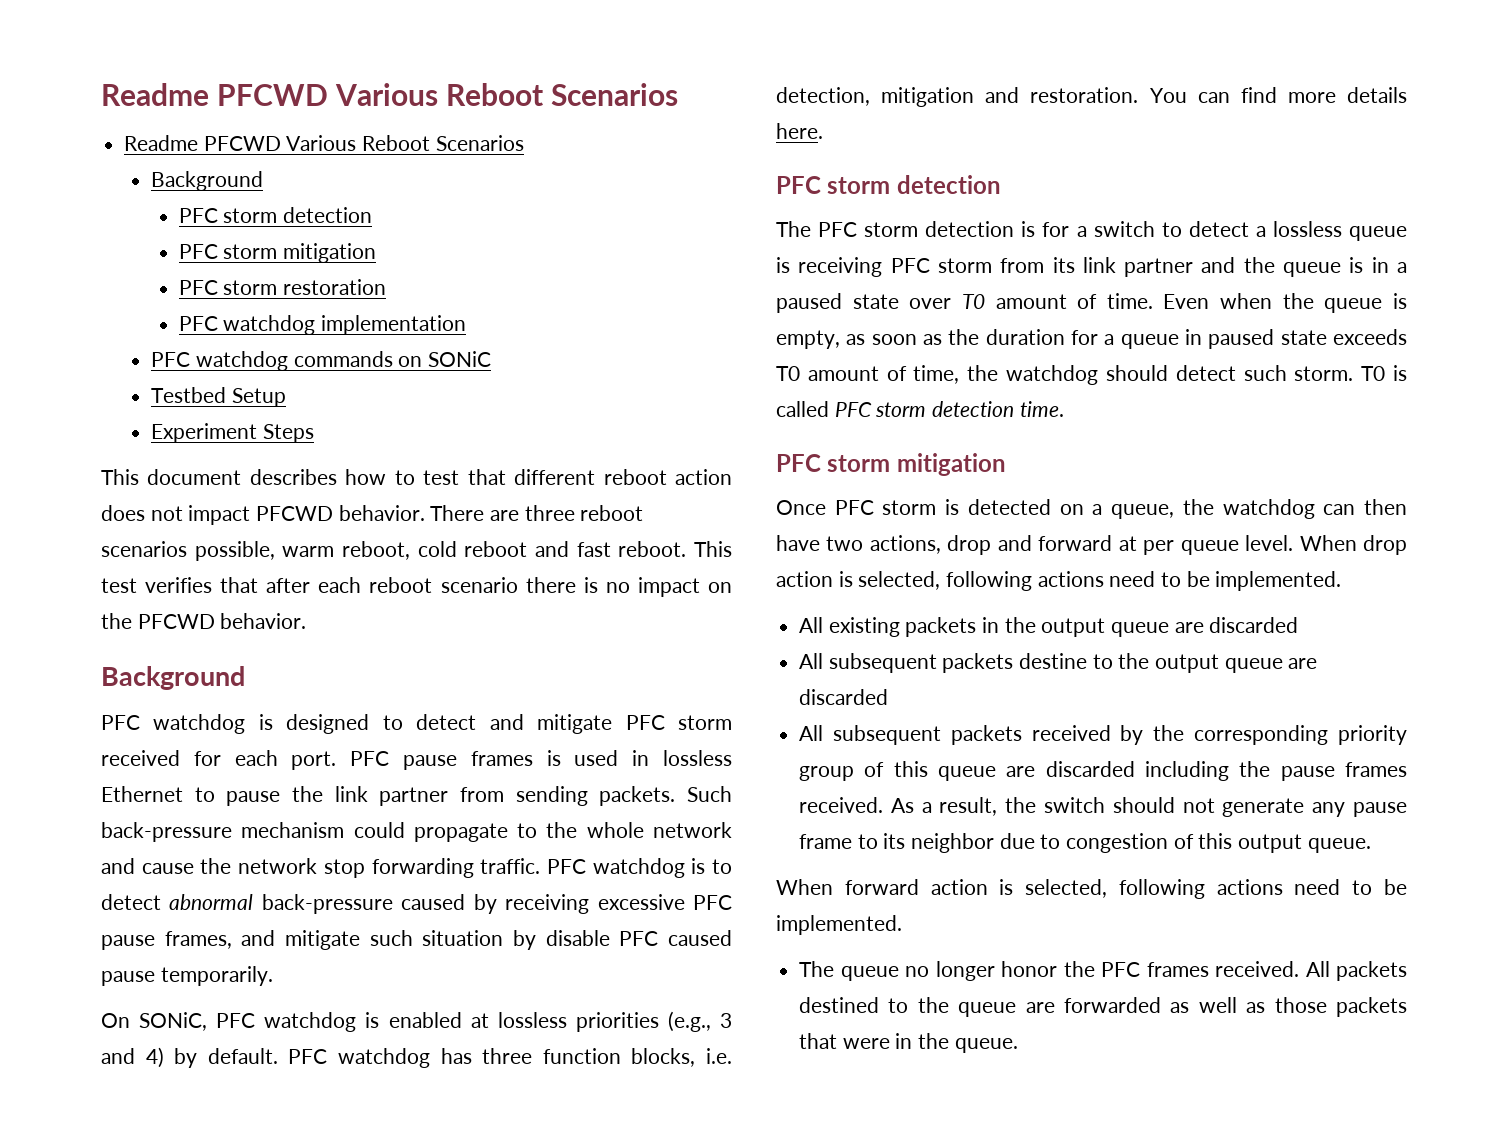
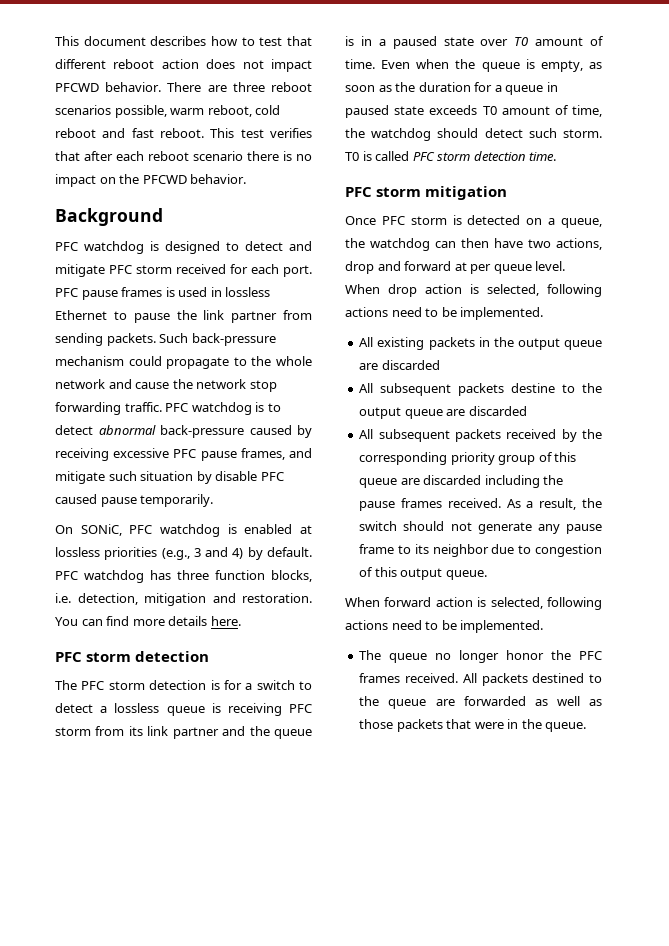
[101,83,678,106] [124,135,524,151] [151,171,264,191] [178,207,372,223] [178,243,376,263] [178,279,386,295] [178,315,466,335] [151,351,492,371] [151,387,287,407] [151,423,315,443] Readme PFCWD Various Reboot Scenarios // Readme PFCWD Various Reboot Scenarios // Background // PFC storm detection // PFC storm mitigation // PFC storm restoration // PFC watchdog implementation // PFC watchdog commands on SONiC // Testbed Setup // Experiment Steps // -> (55, 41) none

